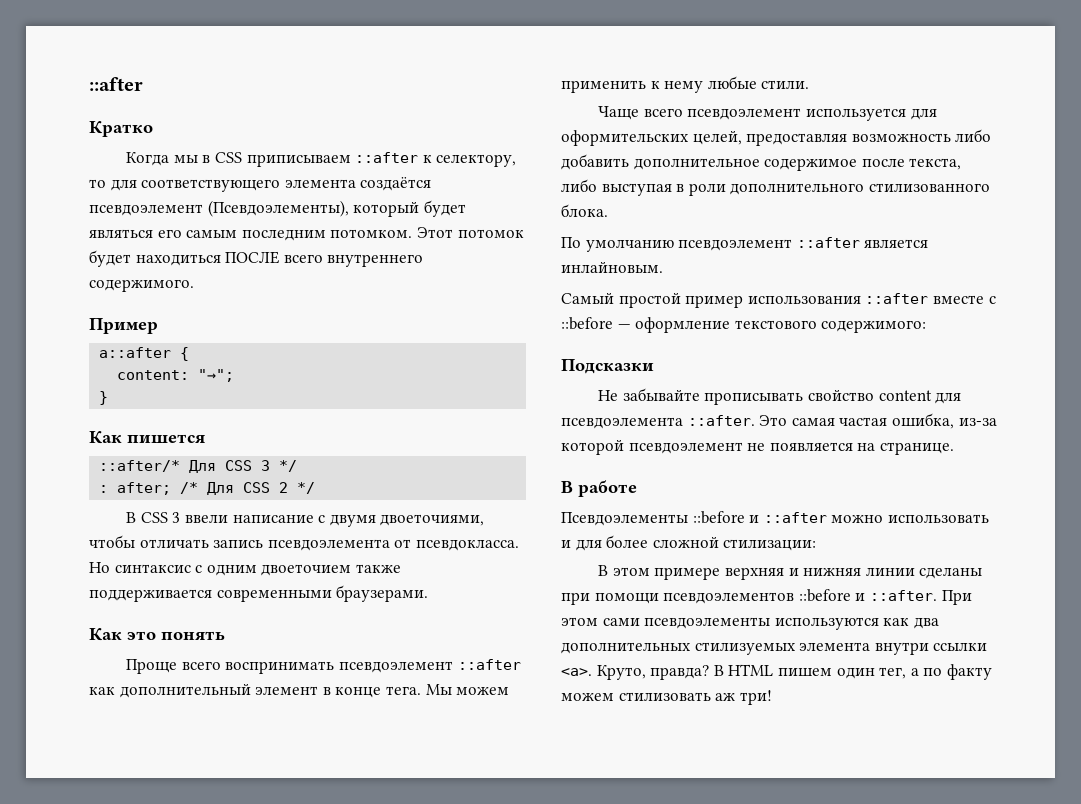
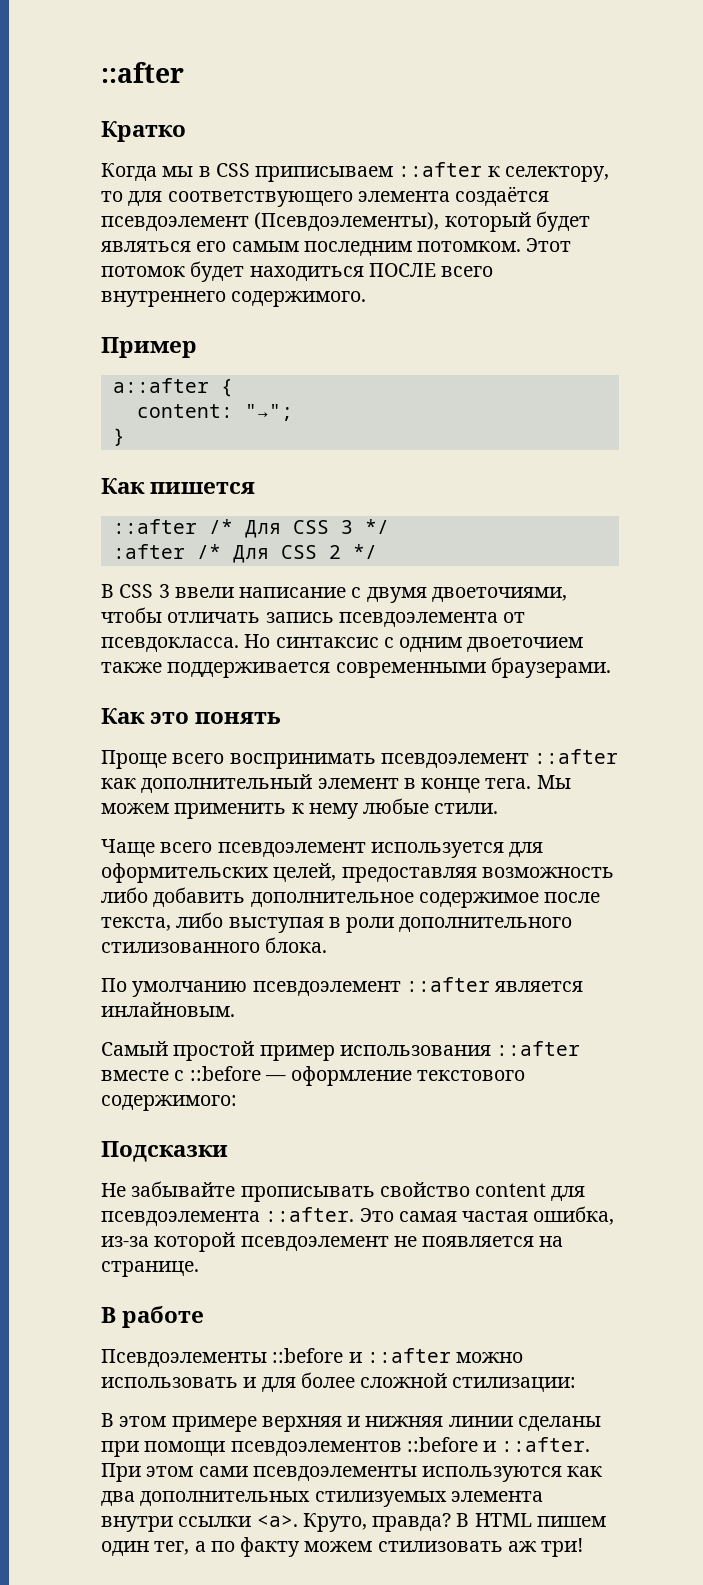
[99,460,181,472] ::after/* -> [112,519,233,534] ::after /*
[99,482,172,495] : after; -> [112,544,185,559] :after

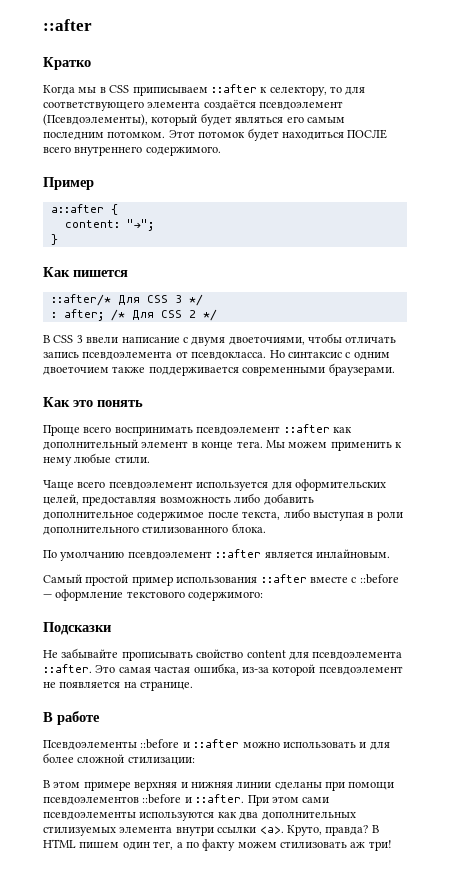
[112,519,233,534] ::after /* -> [50,294,111,306] ::after/*
[112,544,185,559] :after -> [50,309,104,321] : after;

